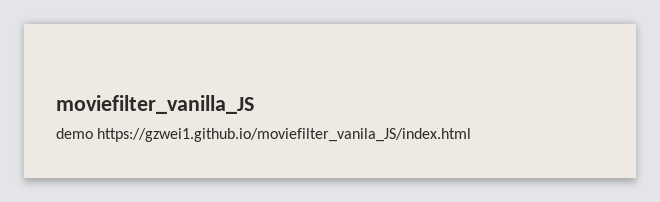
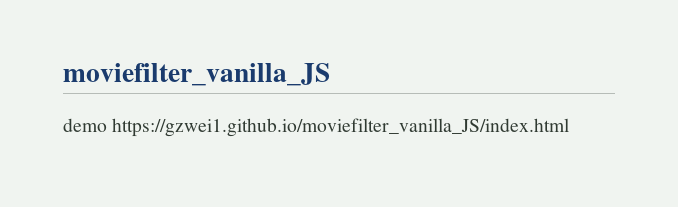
[97,128,472,142] https://gzwei1.github.io/moviefilter_vanila_JS/index.html -> [112,118,570,137] https://gzwei1.github.io/moviefilter_vanilla_JS/index.html

